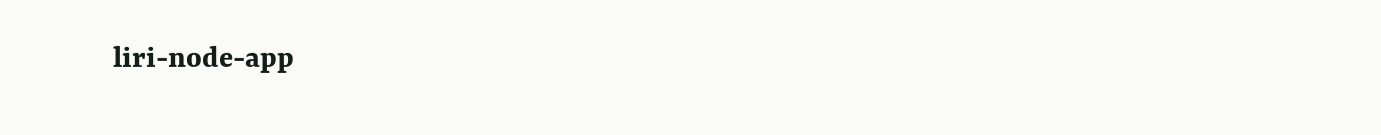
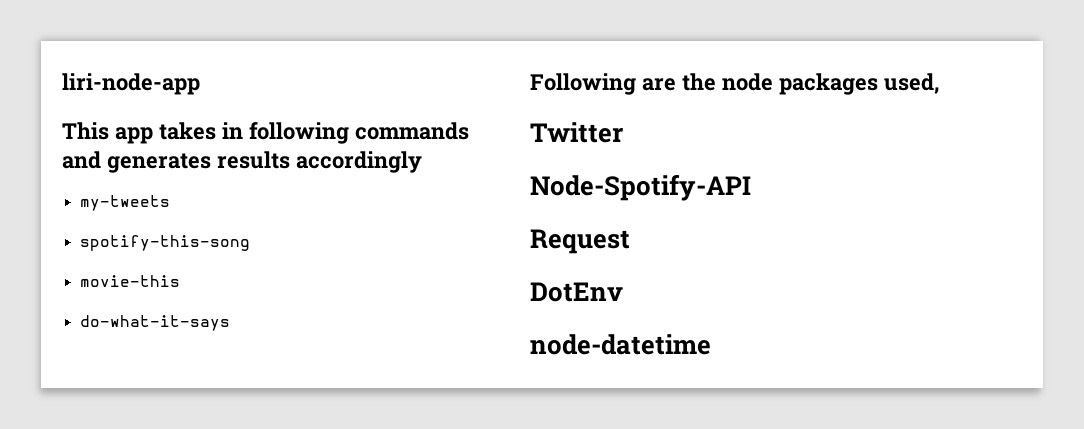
(295, 59) none -> [62,122,469,144] [62,151,422,173] [80,195,171,211] [80,235,251,251] [80,275,181,287] [80,315,231,331] [530,73,939,95] [530,122,623,143] [530,174,751,201] [530,229,630,254] [530,282,623,302] [530,334,711,355] // This app takes in following commands and generates results accordingly // my-tweets // spotify-this-song // movie-this // do-what-it-says // Following are the node packages used, // Twitter // Node-Spotify-API // Request // DotEnv // node-datetime

